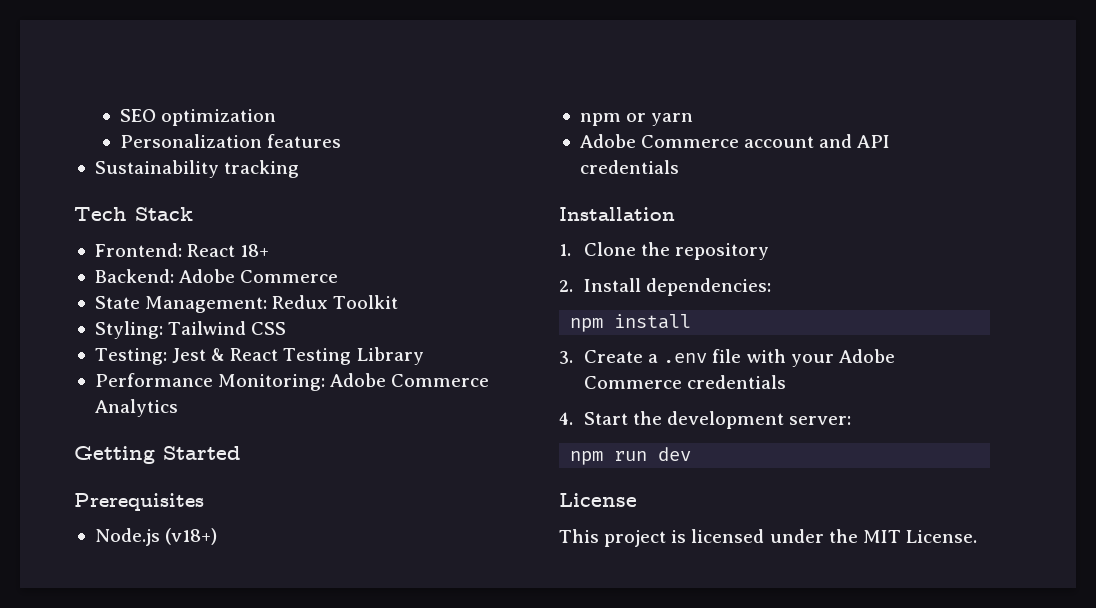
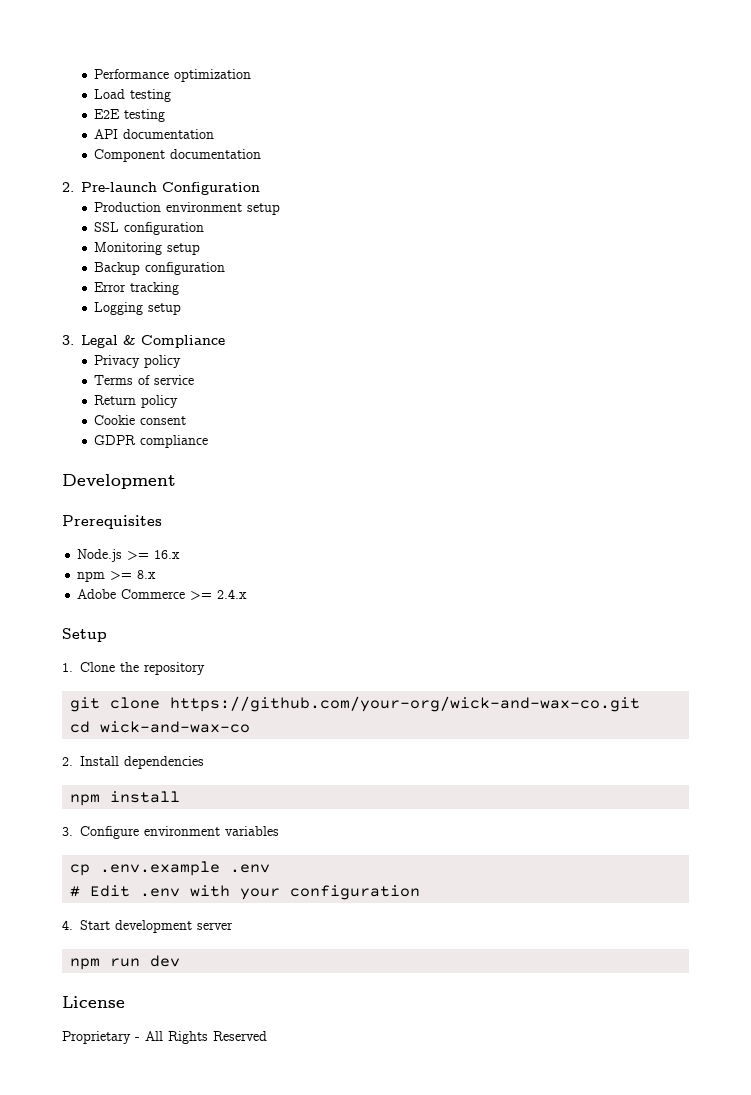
[119,109,156,122] SEO -> [94,69,170,79] Performance
[119,134,342,148] [94,160,300,178] [74,207,193,221] [94,243,270,257] [94,269,339,283] [94,295,399,313] [94,321,287,339] [94,347,424,365] [94,373,490,391] [94,399,178,417] [74,446,241,464] Personalization features // Sustainability tracking // Tech Stack // Frontend: React 18+ // Backend: Adobe Commerce // State Management: Redux Toolkit // Styling: Tailwind CSS // Testing: Jest & React Testing Library // Performance Monitoring: Adobe Commerce Analytics // Getting Started -> [94,89,172,102] [94,109,166,122] [94,129,215,139] [94,149,262,162] [62,182,260,195] [94,202,281,215] [94,222,205,235] [94,242,201,255] [94,262,226,275] [94,282,180,295] [94,302,182,315] [62,335,225,348] [94,355,182,368] [94,375,195,385] [94,395,179,408] [94,415,187,425] [94,435,209,448] [62,474,176,489] Load testing // E2E testing // API documentation // Component documentation // 2. Pre-launch Configuration // Production environment setup // SSL configuration // Monitoring setup // Backup configuration // Error tracking // Logging setup // 3. Legal & Compliance // Privacy policy // Terms of service // Return policy // Cookie consent // GDPR compliance // Development
[165,528,218,545] [579,113,694,126] [579,134,891,148] [579,160,679,174] [559,207,675,221] (v18+) // npm or yarn // Adobe Commerce account and API credentials // Installation -> [127,550,181,560] [77,570,157,582] [77,589,248,600] [62,628,107,642] >= 16.x // npm >= 8.x // Adobe Commerce >= 2.4.x // Setup
(770, 251) none -> [70,696,641,712] [70,721,251,733] // git clone https://github.com/your-org/wick-and-wax-co.git // cd wick-and-wax-co
[646,278,772,296] dependencies: -> [124,756,204,769] dependencies
[584,349,895,367] [584,375,787,389] Create a .env file with your Adobe Commerce credentials -> [80,826,279,839] [70,861,271,876] [70,885,421,900] Configure environment variables // cp .env.example .env // # Edit .env with your configuration
[633,411,852,429] the development server: -> [115,920,233,933] development server
[559,529,977,547] This project is licensed under the MIT License. -> [62,1031,267,1044] Proprietary - All Rights Reserved

